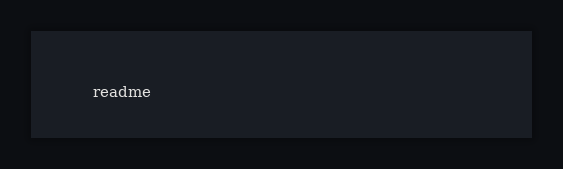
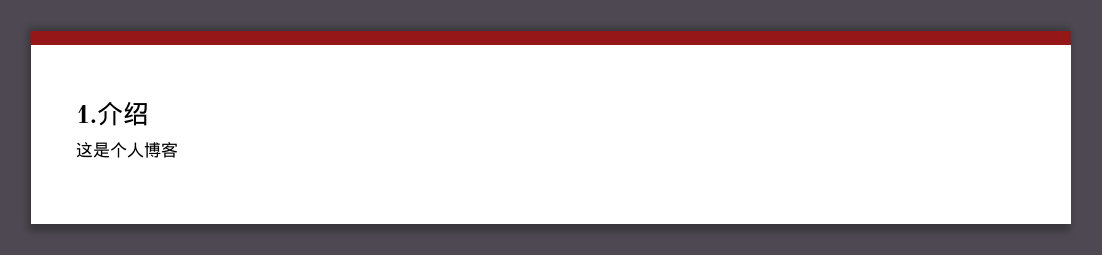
[93,86,151,97] readme -> [76,101,149,126] [76,142,178,158] 1.介绍 // 这是个人博客

